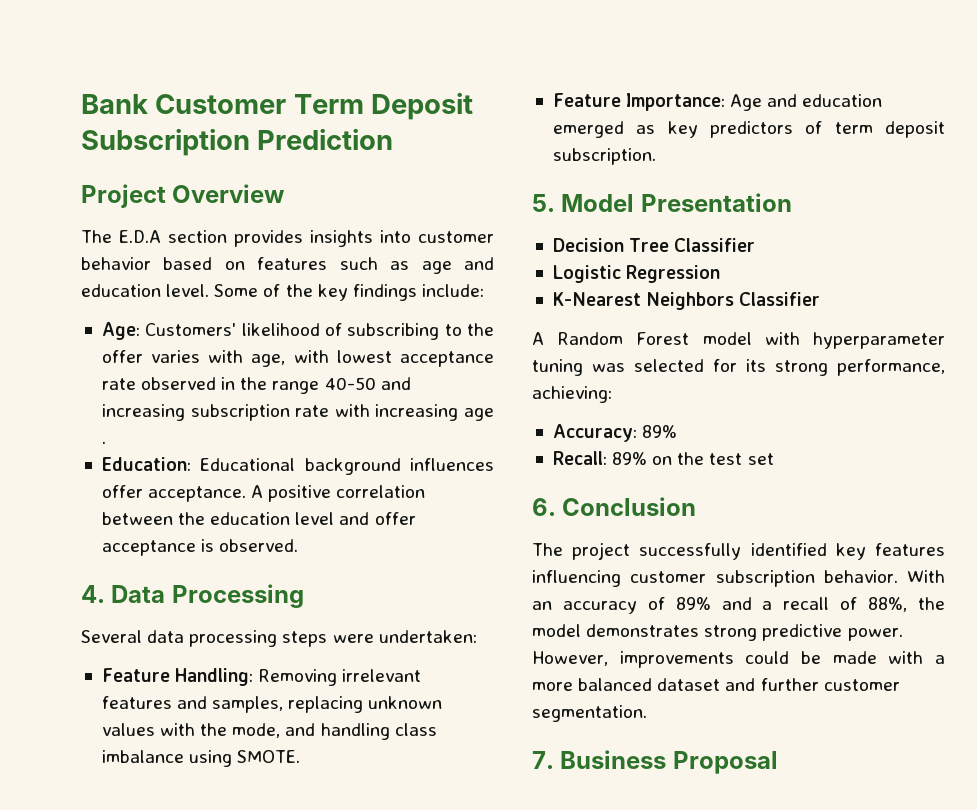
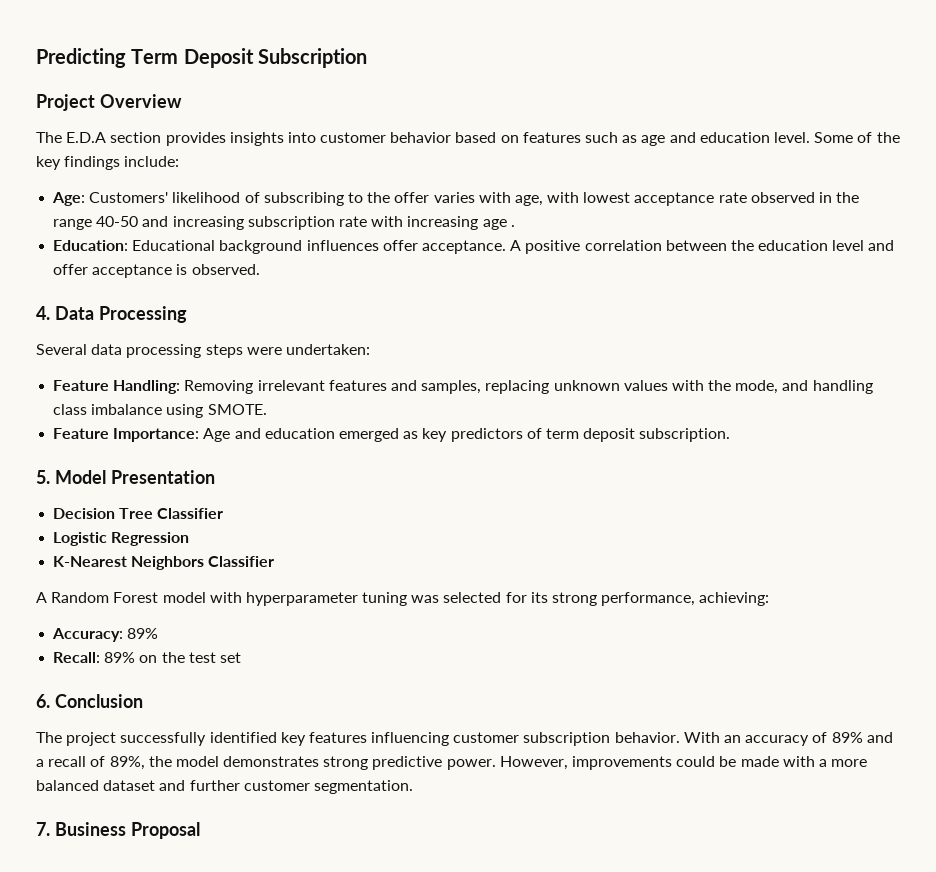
[81,94,287,114] Bank Customer -> [36,48,126,68] Predicting
[257,128,394,150] Prediction -> (367, 58) none
[868,597,908,612] 88%, -> [109,756,145,770] 89%,

